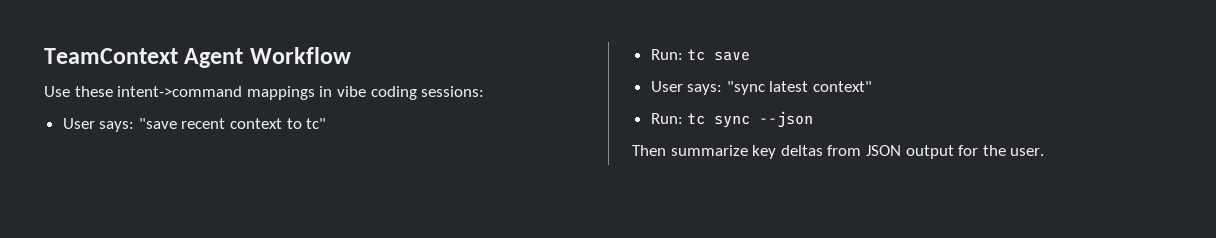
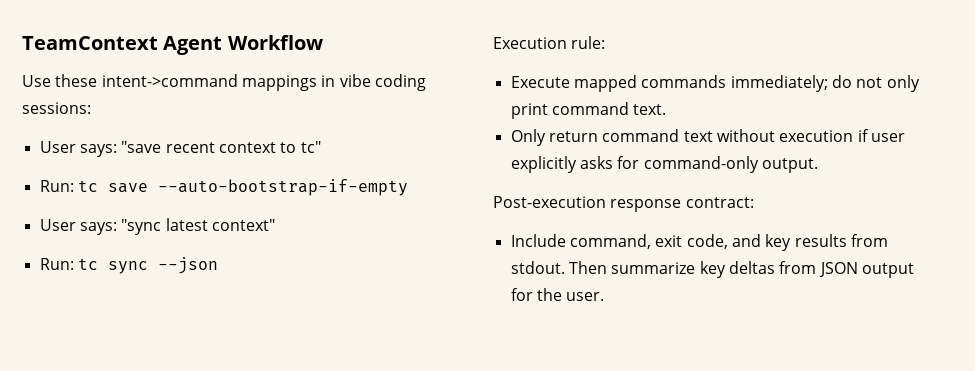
(751, 56) none -> [157,179,408,196] --auto-bootstrap-if-empty
(814, 119) none -> [493,36,606,49] [510,75,920,92] [510,102,667,119] [510,129,905,146] [510,156,818,173] [493,196,754,212] [510,234,888,251] [510,261,565,274] Execution rule: // Execute mapped commands immediately; do not only print command text. // Only return command text without execution if user explicitly asks for command-only output. // Post-execution response contract: // Include command, exit code, and key results from stdout.

